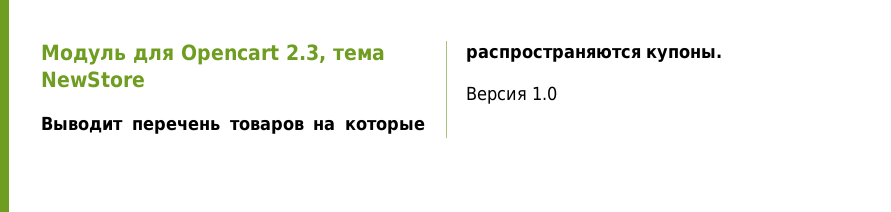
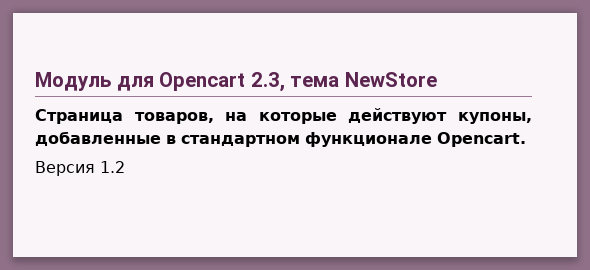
[41,116,425,134] [466,47,722,62] Выводит перечень товаров на которые распространяются купоны. -> [35,108,532,124] [35,131,526,147] Страница товаров, на которые действуют купоны, добавленные в стандартном функционале Opencart.
[532,86,557,101] 1.0 -> [100,161,125,173] 1.2

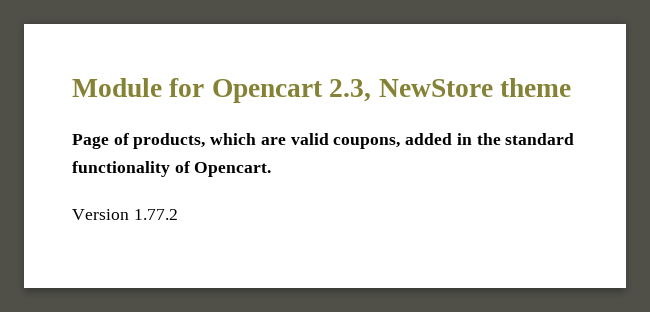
[35,72,154,91] Модуль для -> [72,78,205,97] Module for
[290,76,340,87] тема -> (372, 90) none
[35,108,532,124] [35,131,432,147] // Страница товаров, на которые действуют купоны, добавленные в стандартном функционале -> [500,78,572,97] [72,133,575,149] [72,161,190,177] theme // Page of products, which are valid coupons, added in the standard functionality of
[35,161,125,176] Версия 1.2 -> [72,209,178,220] Version 1.77.2

